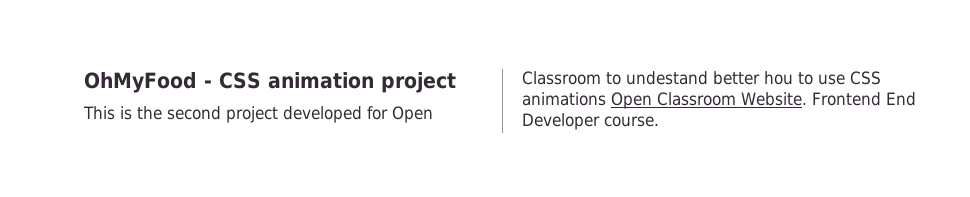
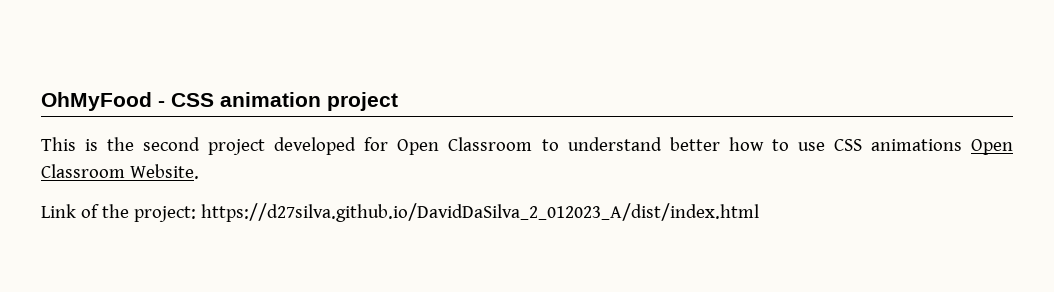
[626,71,793,85] undestand better hou -> [567,137,764,151] understand better how
[811,92,916,106] [522,113,659,130] Frontend End Developer course. -> [41,203,759,222] // Link of the project: https://d27silva.github.io/DavidDaSilva_2_012023_A/dist/index.html

